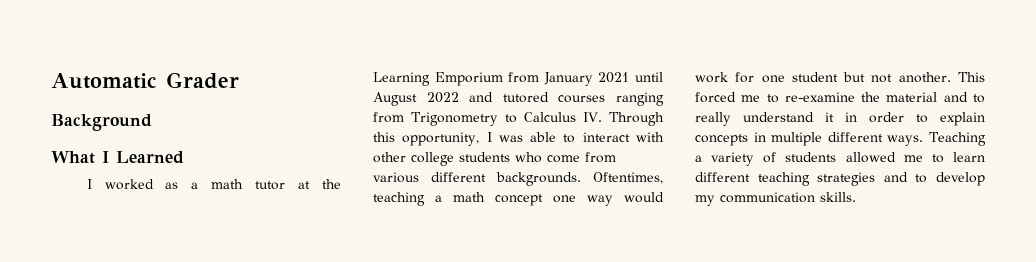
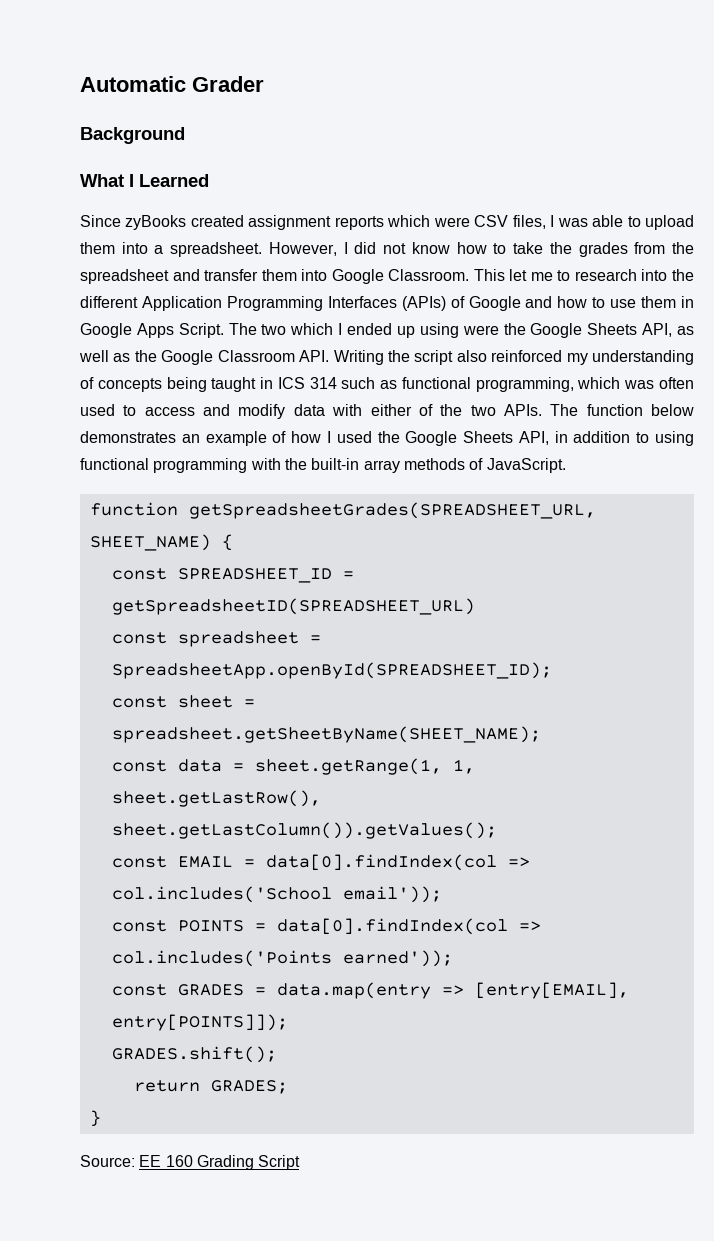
[86,179,341,190] [373,72,663,86] [373,92,664,106] [373,112,664,126] [373,132,664,146] [373,152,616,166] [373,172,663,186] [373,192,664,206] [695,72,985,83] [695,92,985,103] [695,112,985,126] [695,132,987,146] [695,152,985,166] [695,172,985,186] [695,192,856,206] I worked as a math tutor at the Learning Emporium from January 2021 until August 2022 and tutored courses ranging from Trigonometry to Calculus IV. Through this opportunity, I was able to interact with other college students who come from various different backgrounds. Oftentimes, teaching a math concept one way would work for one student but not another. This forced me to re-examine the material and to really understand it in order to explain concepts in multiple different ways. Teaching a variety of students allowed me to learn different teaching strategies and to develop my communication skills. -> [80,215,694,230] [80,242,695,257] [80,269,695,284] [80,296,694,311] [80,323,695,338] [79,350,695,365] [80,377,694,392] [80,404,694,419] [80,431,694,446] [80,458,566,473] [89,502,596,519] [89,534,233,551] [111,568,354,583] [111,598,475,615] [111,631,321,647] [111,662,552,679] [111,695,255,708] [111,726,541,743] [111,758,475,775] [111,790,321,807] [111,822,497,839] [111,854,530,871] [111,886,442,903] [111,918,541,935] [111,950,453,967] [111,982,629,999] [111,1014,288,1031] [111,1046,277,1063] [133,1080,288,1094] [89,1110,101,1127] [80,1155,301,1170] Since zyBooks created assignment reports which were CSV files, I was able to upload them into a spreadsheet. However, I did not know how to take the grades from the spreadsheet and transfer them into Google Classroom. This let me to research into the different Application Programming Interfaces (APIs) of Google and how to use them in Google Apps Script. The two which I ended up using were the Google Sheets API, as well as the Google Classroom API. Writing the script also reinforced my understanding of concepts being taught in ICS 314 such as functional programming, which was often used to access and modify data with either of the two APIs. The function below demonstrates an example of how I used the Google Sheets API, in addition to using functional programming with the built-in array methods of JavaScript. // function getSpreadsheetGrades(SPREADSHEET_URL, SHEET_NAME) { // const SPREADSHEET_ID = getSpreadsheetID(SPREADSHEET_URL) // const spreadsheet = SpreadsheetApp.openById(SPREADSHEET_ID); // const sheet = spreadsheet.getSheetByName(SHEET_NAME); // const data = sheet.getRange(1, 1, sheet.getLastRow(), sheet.getLastColumn()).getValues(); // const EMAIL = data[0].findIndex(col => col.includes('School email')); // const POINTS = data[0].findIndex(col => col.includes('Points earned')); // const GRADES = data.map(entry => [entry[EMAIL], entry[POINTS]]); // GRADES.shift(); // return GRADES; // } // Source: EE 160 Grading Script

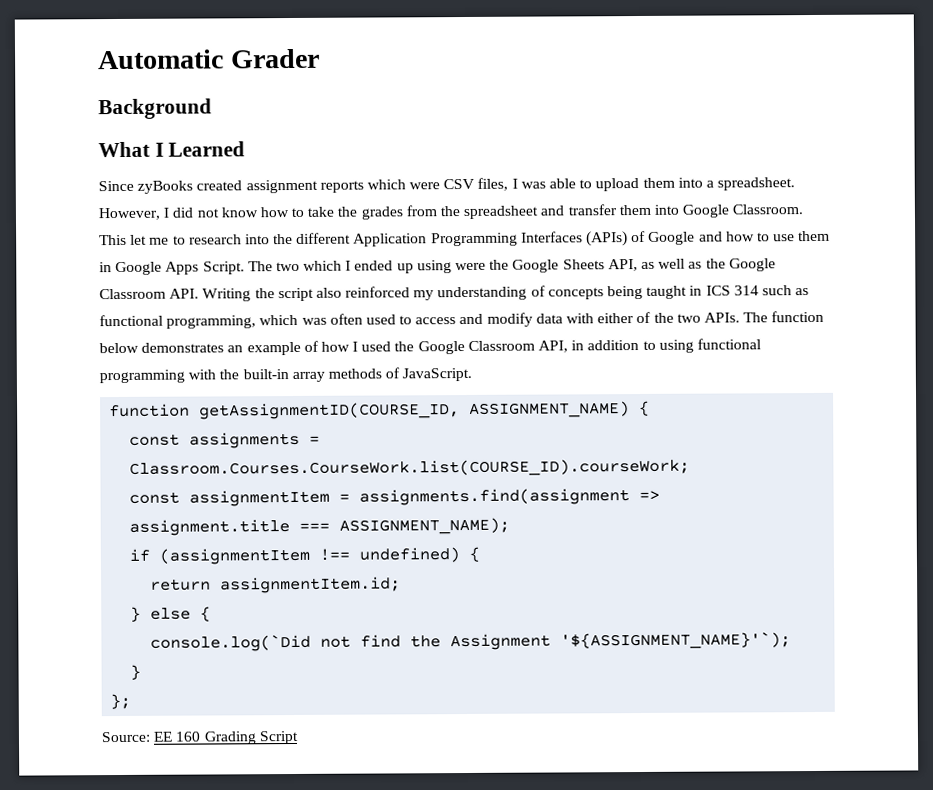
[463,431,514,443] Sheets -> [467,340,535,351] Classroom
[188,502,596,519] [89,534,211,551] getSpreadsheetGrades(SPREADSHEET_URL, SHEET_NAME) -> [199,401,631,420] getAssignmentID(COURSE_ID, ASSIGNMENT_NAME)
[177,568,354,583] [111,598,475,615] [111,631,321,647] [111,662,552,679] [111,695,255,708] [111,726,541,743] [111,758,475,775] [111,790,321,807] [111,822,497,839] [111,854,530,871] [111,886,442,903] [111,918,541,935] [111,950,453,967] [111,982,629,999] [111,1014,288,1031] [111,1046,277,1063] SPREADSHEET_ID = getSpreadsheetID(SPREADSHEET_URL) // const spreadsheet = SpreadsheetApp.openById(SPREADSHEET_ID); // const sheet = spreadsheet.getSheetByName(SHEET_NAME); // const data = sheet.getRange(1, 1, sheet.getLastRow(), sheet.getLastColumn()).getValues(); // const EMAIL = data[0].findIndex(col => col.includes('School email')); // const POINTS = data[0].findIndex(col => col.includes('Points earned')); // const GRADES = data.map(entry => [entry[EMAIL], entry[POINTS]]); // GRADES.shift(); -> [189,431,321,449] [129,458,691,478] [129,488,661,507] [129,517,511,536] [129,546,481,565] assignments = Classroom.Courses.CourseWork.list(COURSE_ID).courseWork; // const assignmentItem = assignments.find(assignment => assignment.title === ASSIGNMENT_NAME); // if (assignmentItem !== undefined) {
[210,1080,288,1094] [89,1110,101,1127] GRADES; // } -> [220,576,402,594] [130,606,212,622] [150,632,792,652] [130,664,142,680] [110,693,132,710] assignmentItem.id; // } else { // console.log(`Did not find the Assignment '${ASSIGNMENT_NAME}'`); // } // };

